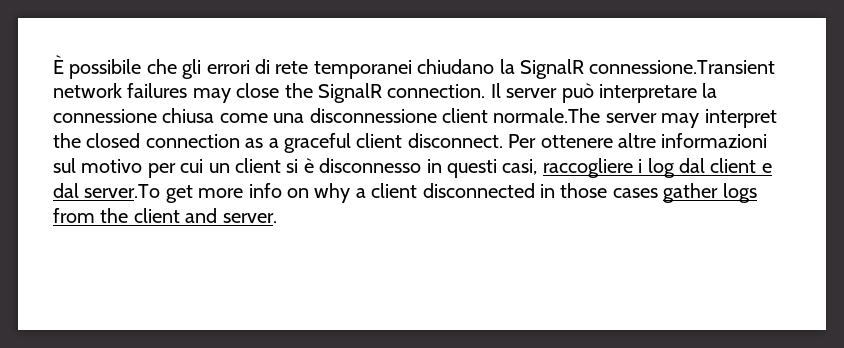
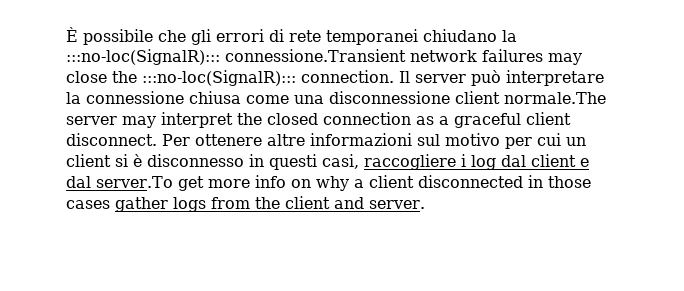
[520,59,584,79] SignalR -> [66,49,220,65] :::no-loc(SignalR):::
[318,83,382,103] SignalR -> [142,70,296,86] :::no-loc(SignalR):::

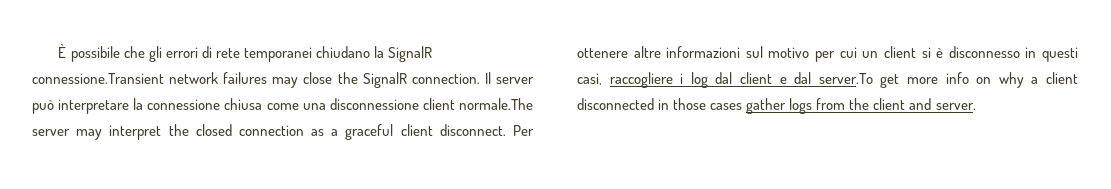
[66,49,220,65] :::no-loc(SignalR)::: -> [387,46,432,62] SignalR
[142,70,296,86] :::no-loc(SignalR)::: -> [362,72,407,88] SignalR

